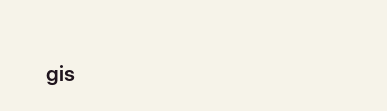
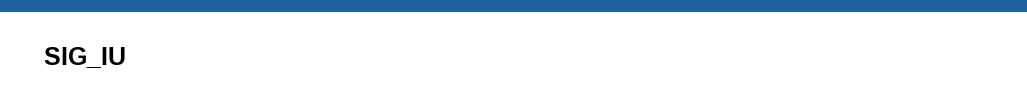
[46,65,75,86] gis -> [44,47,126,68] SIG_IU

